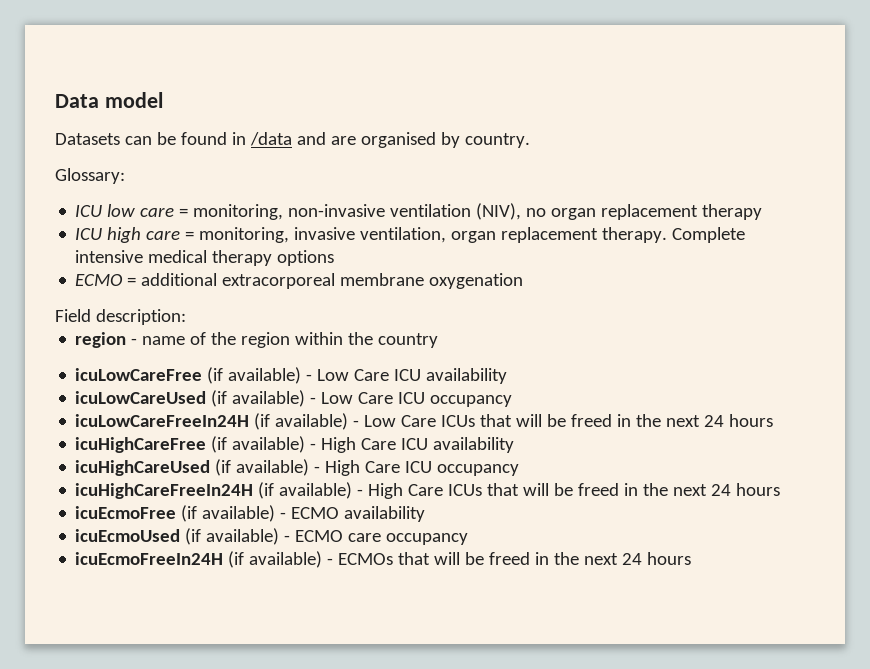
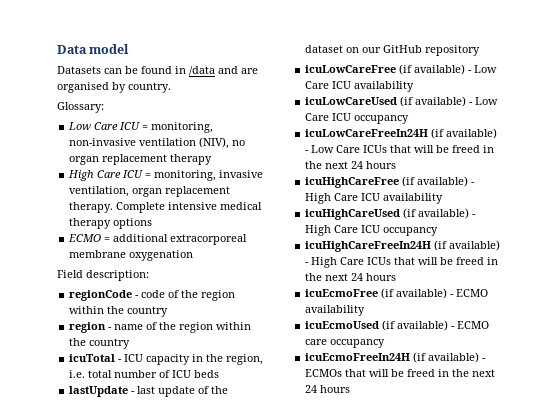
[75,204,175,217] ICU low care -> [68,122,141,130] Low Care ICU
[75,227,181,243] ICU high care -> [68,170,144,181] High Care ICU
(186, 317) none -> [69,290,236,301] [69,306,169,317] // regionCode - code of the region within the country
(439, 340) none -> [69,354,264,365] [69,370,220,378] [69,386,229,397] [305,45,481,56] // icuTotal - ICU capacity in the region, i.e. total number of ICU beds // lastUpdate - last update of the dataset on our GitHub repository

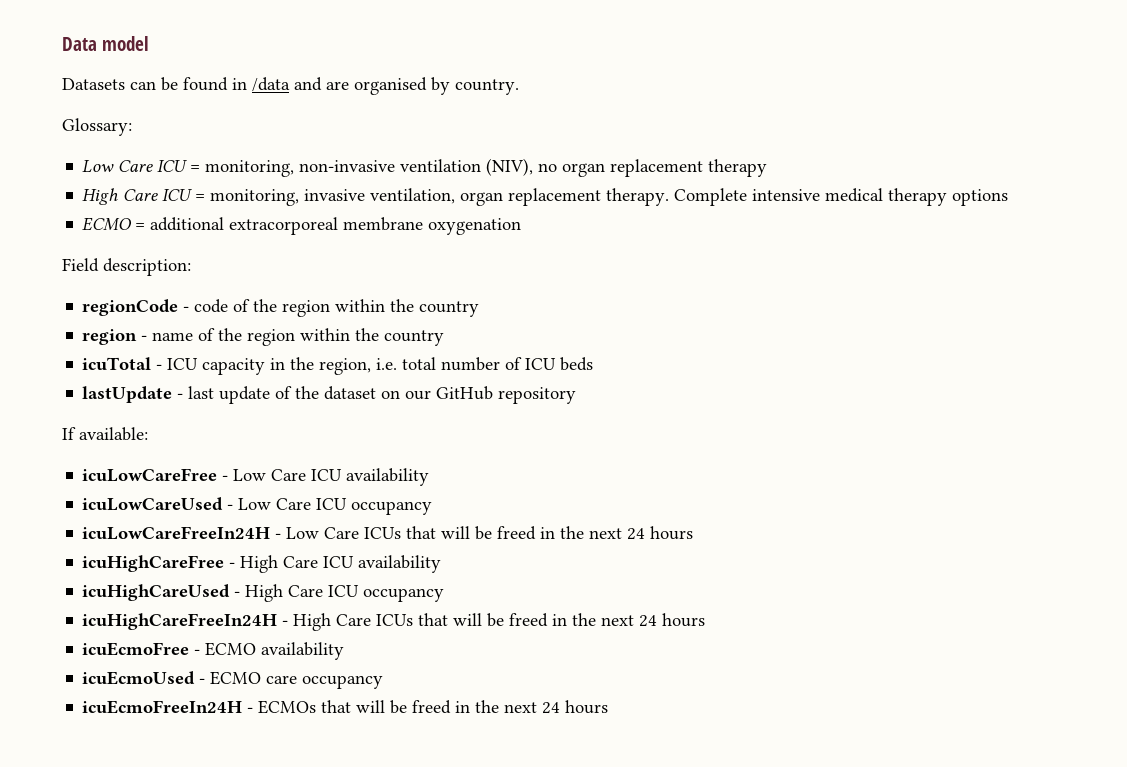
(481, 50) none -> [62,427,148,441] // If available:
[399,64,466,75] (if available) -> (218, 475) none
[400,96,467,107] (if available) -> (224, 504) none
[431,128,498,139] (if available) -> (271, 533) none
[402,176,469,187] (if available) -> (225, 563) none
[403,208,470,219] (if available) -> (231, 592) none
[434,240,501,251] (if available) -> (278, 621) none
[381,288,448,299] (if available) -> (190, 649) none
[382,320,449,331] (if available) -> (196, 678) none
[413,352,480,363] (if available) -> (243, 707) none

